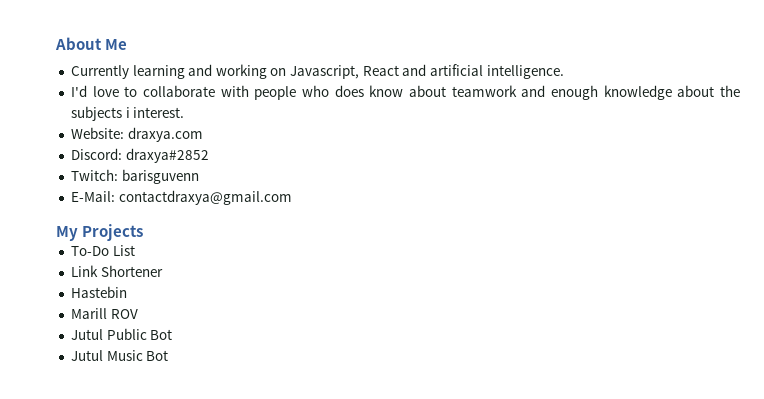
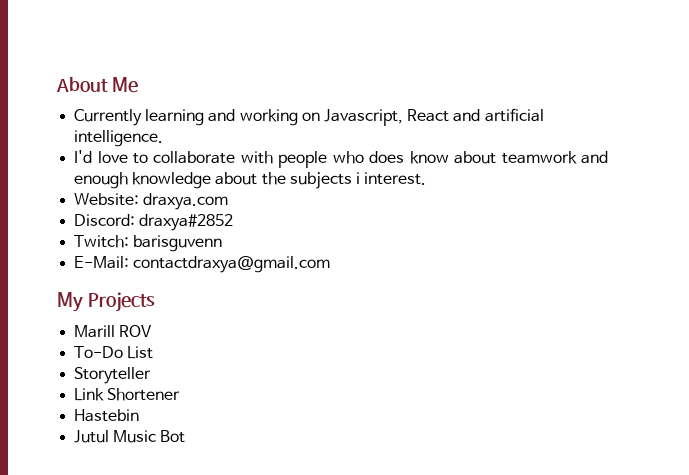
(144, 232) none -> [74,325,153,338] // Marill ROV
(135, 250) none -> [74,367,152,384] // Storyteller
[70,308,138,319] [70,328,173,340] // Marill ROV // Jutul Public Bot -> (140, 415) none

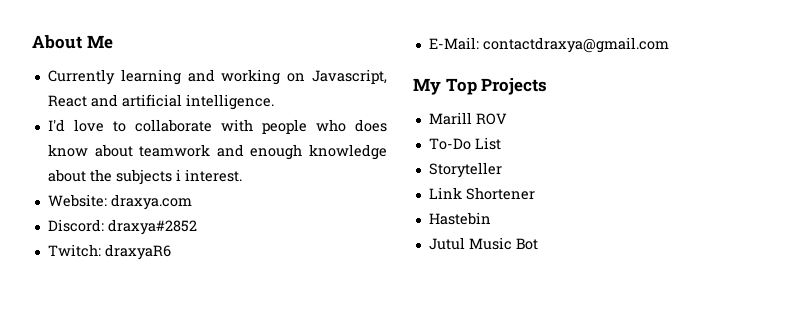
[133,235,223,252] barisguvenn -> [104,244,171,260] draxyaR6
(83, 302) none -> [445,78,477,95] Top

